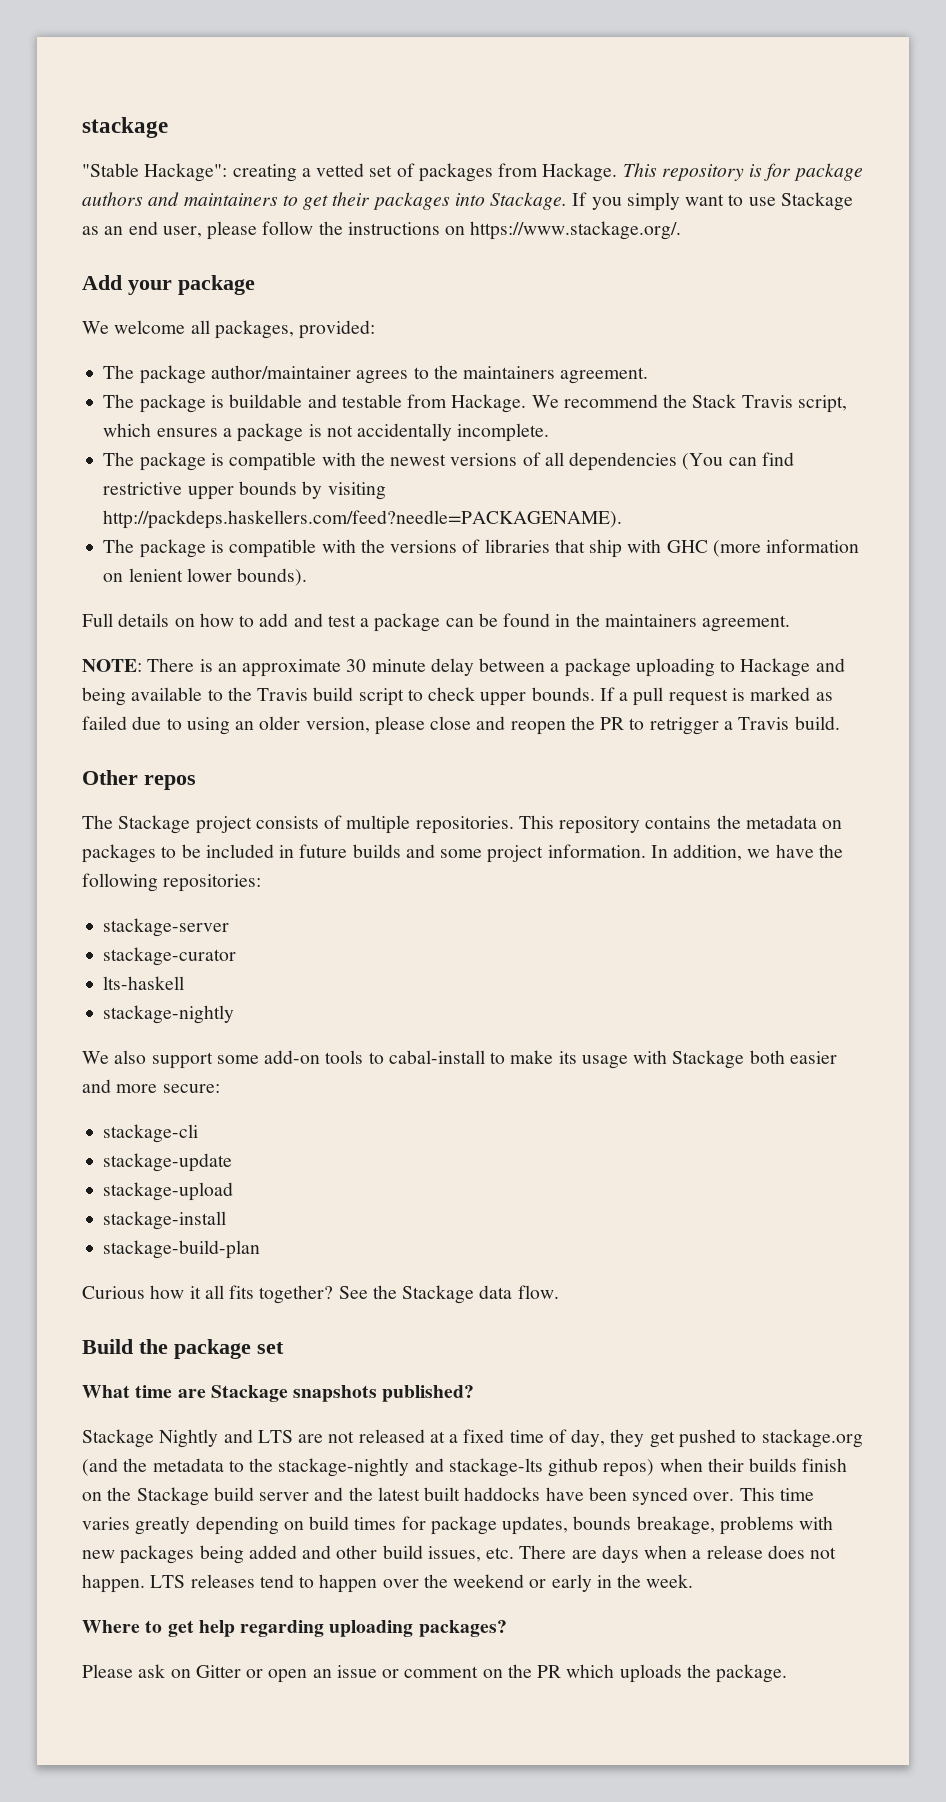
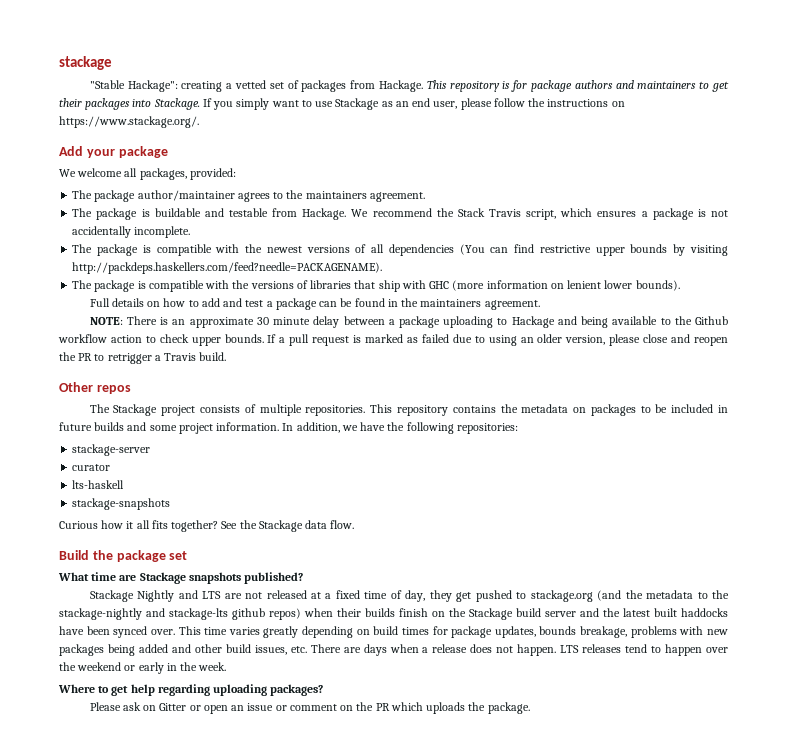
[257,687,404,706] Travis build script -> [694,316,728,325] [58,334,142,343] Github workflow action
[103,947,237,966] stackage-curator -> [72,464,111,471] curator
[103,1005,235,1024] [82,1050,837,1069] [82,1079,220,1093] [103,1124,199,1143] [103,1153,233,1172] [103,1182,234,1201] [103,1211,227,1230] [103,1240,261,1259] stackage-nightly // We also support some add-on tools to cabal-install to make its usage with Stackage both easier and more secure: // stackage-cli // stackage-update // stackage-upload // stackage-install // stackage-build-plan -> [72,498,171,510] stackage-snapshots

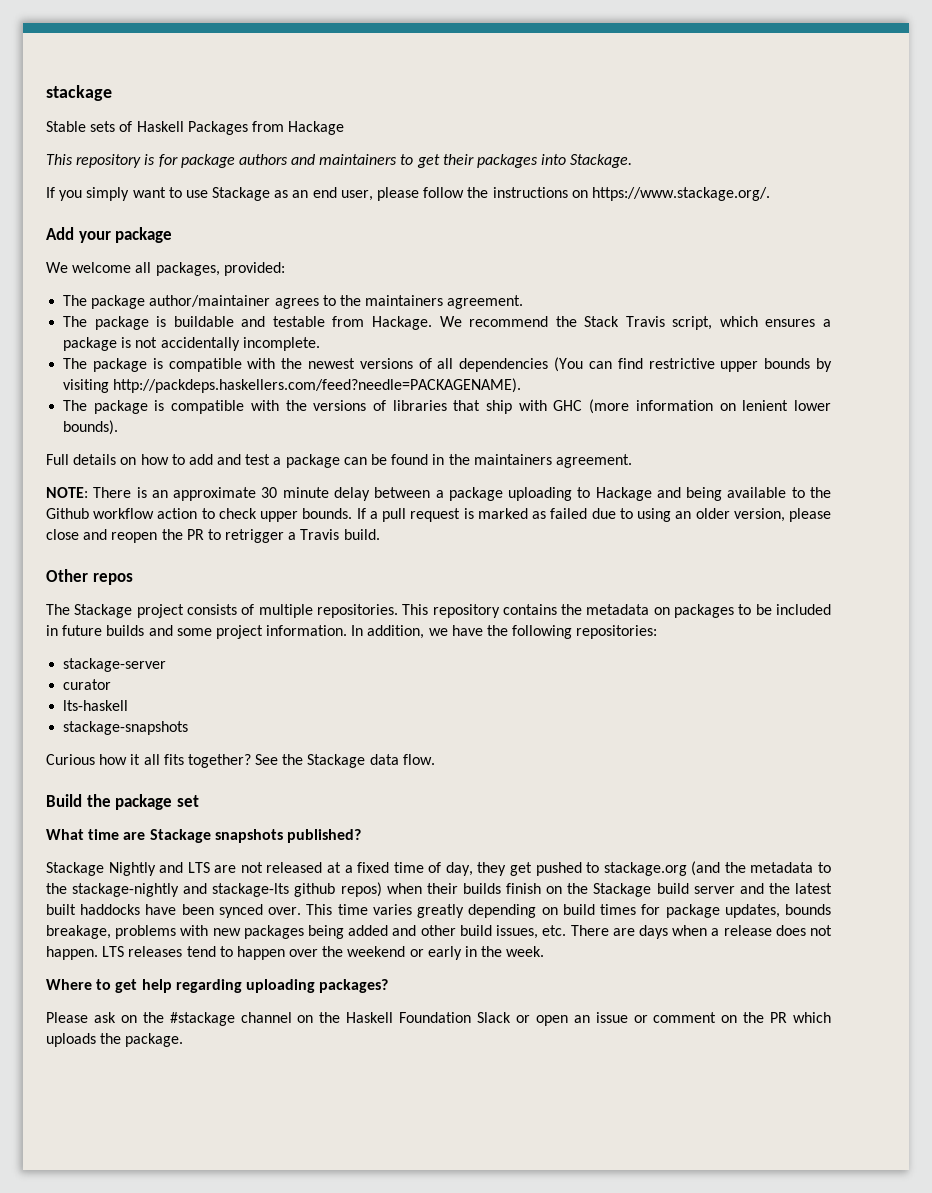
[89,80,423,92] "Stable Hackage": creating a vetted set of packages from Hackage. -> [46,121,345,135] Stable sets of Haskell Packages from Hackage //
(200, 104) none -> (633, 161) //
[159,703,187,711] Gitter -> [142,1012,511,1026] the #stackage channel on the Haskell Foundation Slack

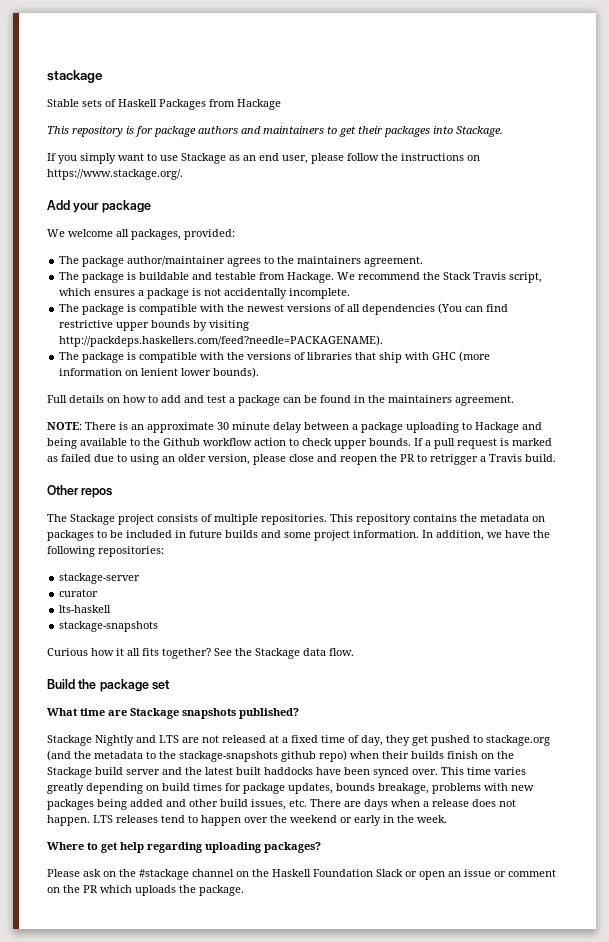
[72,882,382,897] stackage-nightly and stackage-lts github repos) -> [179,750,347,762] stackage-snapshots github repo)

